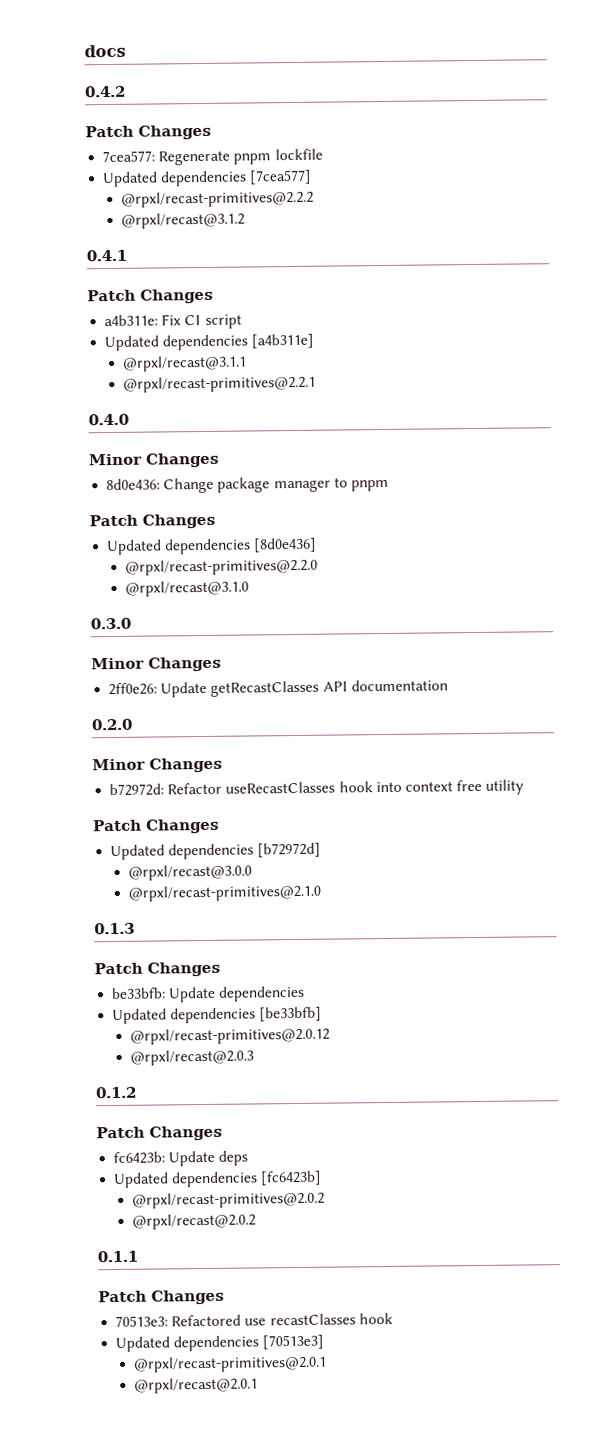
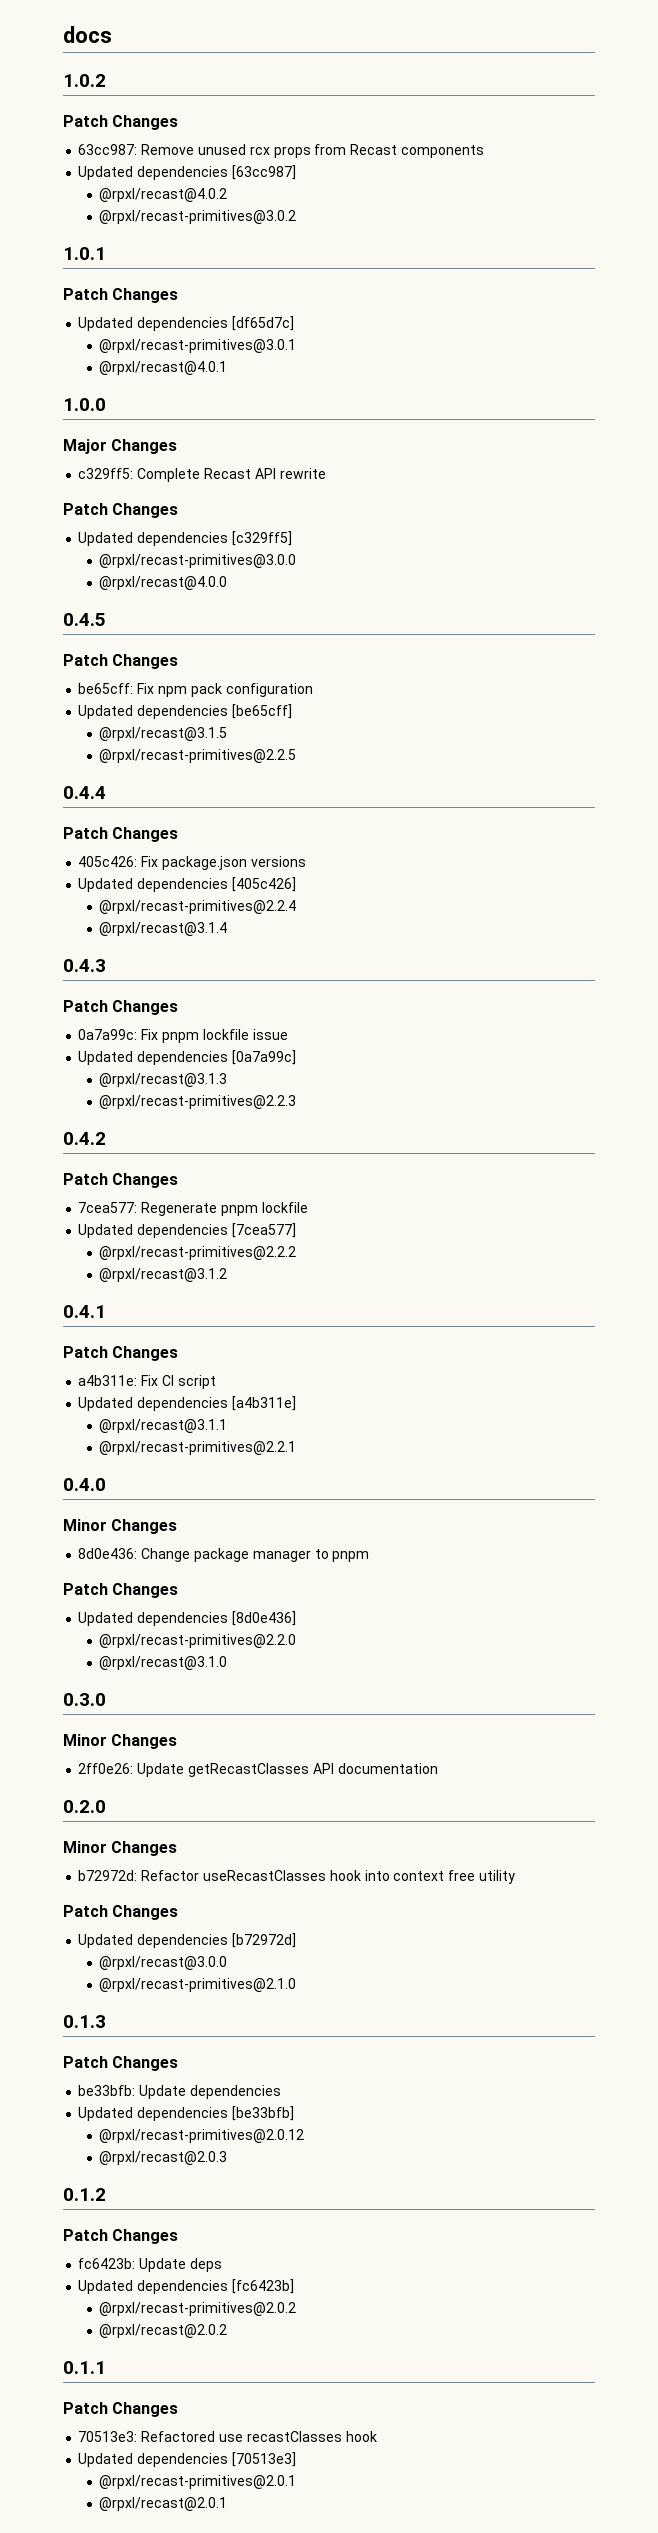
(126, 51) none -> [63,74,106,87] [63,115,179,130] [78,144,484,158] [78,165,296,180] [99,188,228,202] [99,210,297,224] [63,247,106,260] [63,288,179,303] [78,316,294,331] [99,339,297,353] [99,361,228,375] [63,398,106,411] [63,439,178,454] [78,468,326,482] [63,503,179,518] [78,531,292,546] [99,554,297,568] [99,576,228,590] [63,613,106,626] [63,654,179,669] [78,683,313,697] [78,704,292,719] [99,727,228,741] [99,749,297,763] [63,786,106,799] [63,827,179,842] [78,856,306,870] [78,877,296,892] [99,900,297,914] [99,922,228,936] [63,959,106,972] [63,1000,179,1015] [78,1029,288,1043] [78,1050,296,1065] [99,1073,228,1087] [99,1095,297,1109] // 1.0.2 // Patch Changes // 63cc987: Remove unused rcx props from Recast components // Updated dependencies [63cc987] // @rpxl/recast@4.0.2 // @rpxl/recast-primitives@3.0.2 // 1.0.1 // Patch Changes // Updated dependencies [df65d7c] // @rpxl/recast-primitives@3.0.1 // @rpxl/recast@4.0.1 // 1.0.0 // Major Changes // c329ff5: Complete Recast API rewrite // Patch Changes // Updated dependencies [c329ff5] // @rpxl/recast-primitives@3.0.0 // @rpxl/recast@4.0.0 // 0.4.5 // Patch Changes // be65cff: Fix npm pack configuration // Updated dependencies [be65cff] // @rpxl/recast@3.1.5 // @rpxl/recast-primitives@2.2.5 // 0.4.4 // Patch Changes // 405c426: Fix package.json versions // Updated dependencies [405c426] // @rpxl/recast-primitives@2.2.4 // @rpxl/recast@3.1.4 // 0.4.3 // Patch Changes // 0a7a99c: Fix pnpm lockfile issue // Updated dependencies [0a7a99c] // @rpxl/recast@3.1.3 // @rpxl/recast-primitives@2.2.3

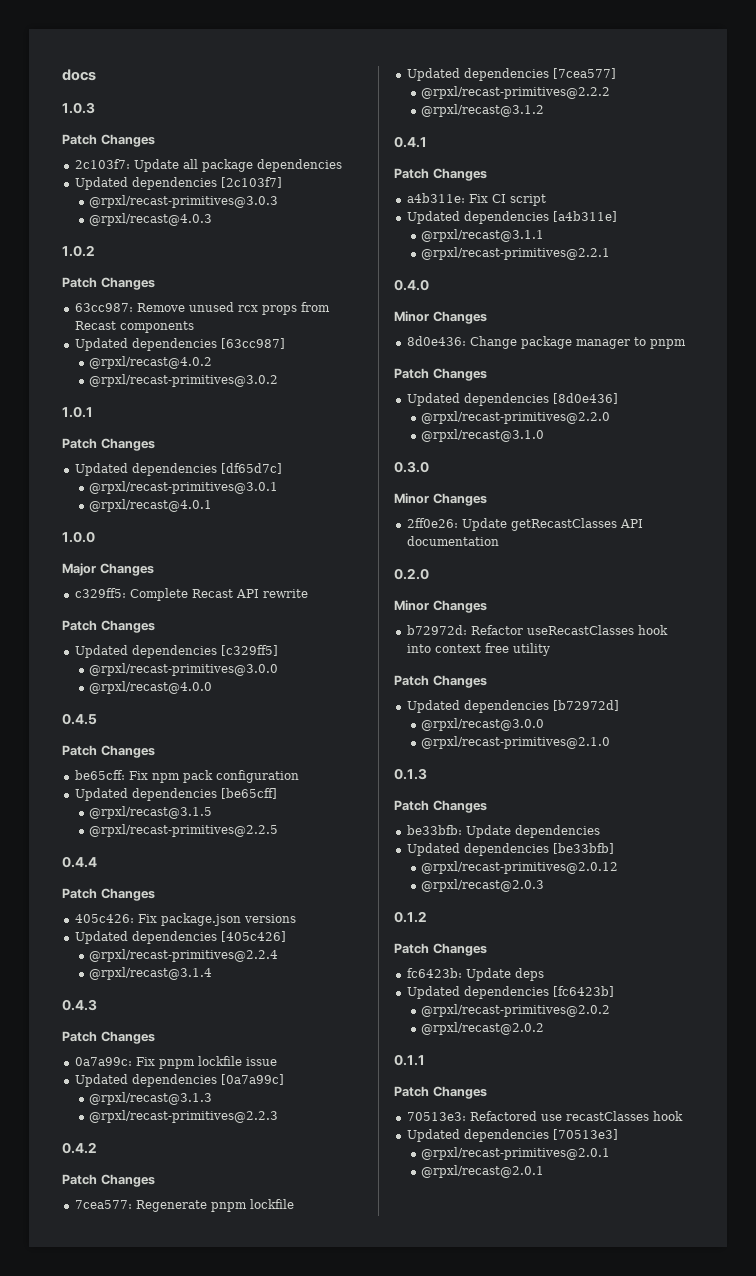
(112, 34) none -> [62,102,95,114] [62,134,155,147] [74,159,342,172] [74,177,282,190] [89,195,279,208] [89,213,213,226] // 1.0.3 // Patch Changes // 2c103f7: Update all package dependencies // Updated dependencies [2c103f7] // @rpxl/recast-primitives@3.0.3 // @rpxl/recast@4.0.3

